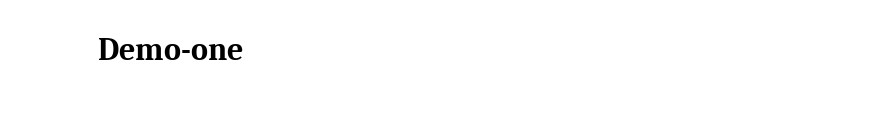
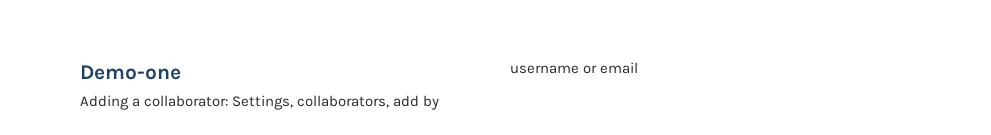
(243, 49) none -> [80,95,440,110] [510,62,639,74] // Adding a collaborator: Settings, collaborators, add by username or email

